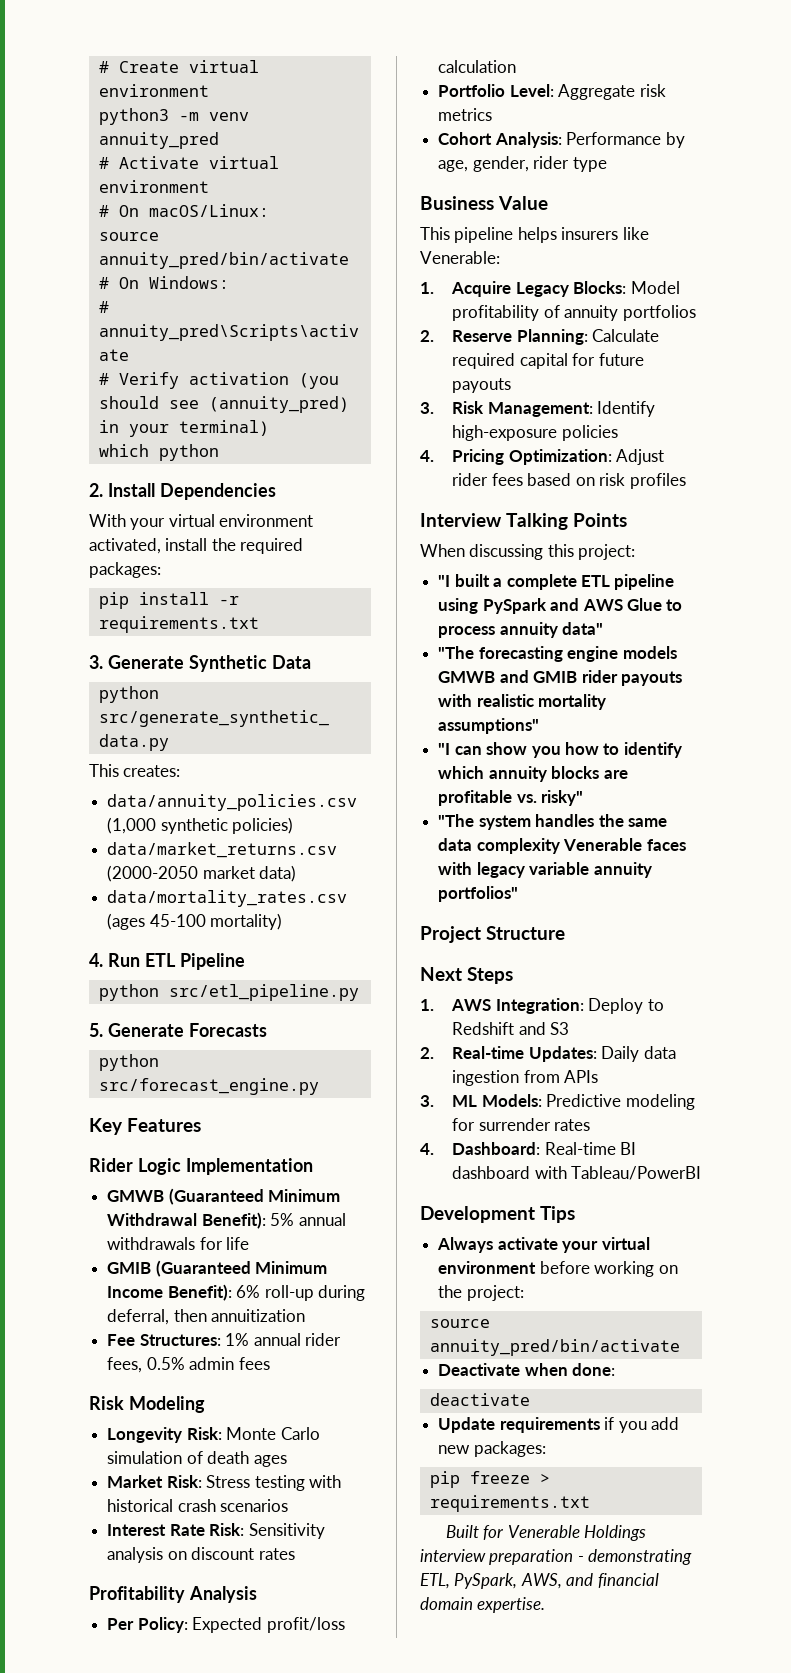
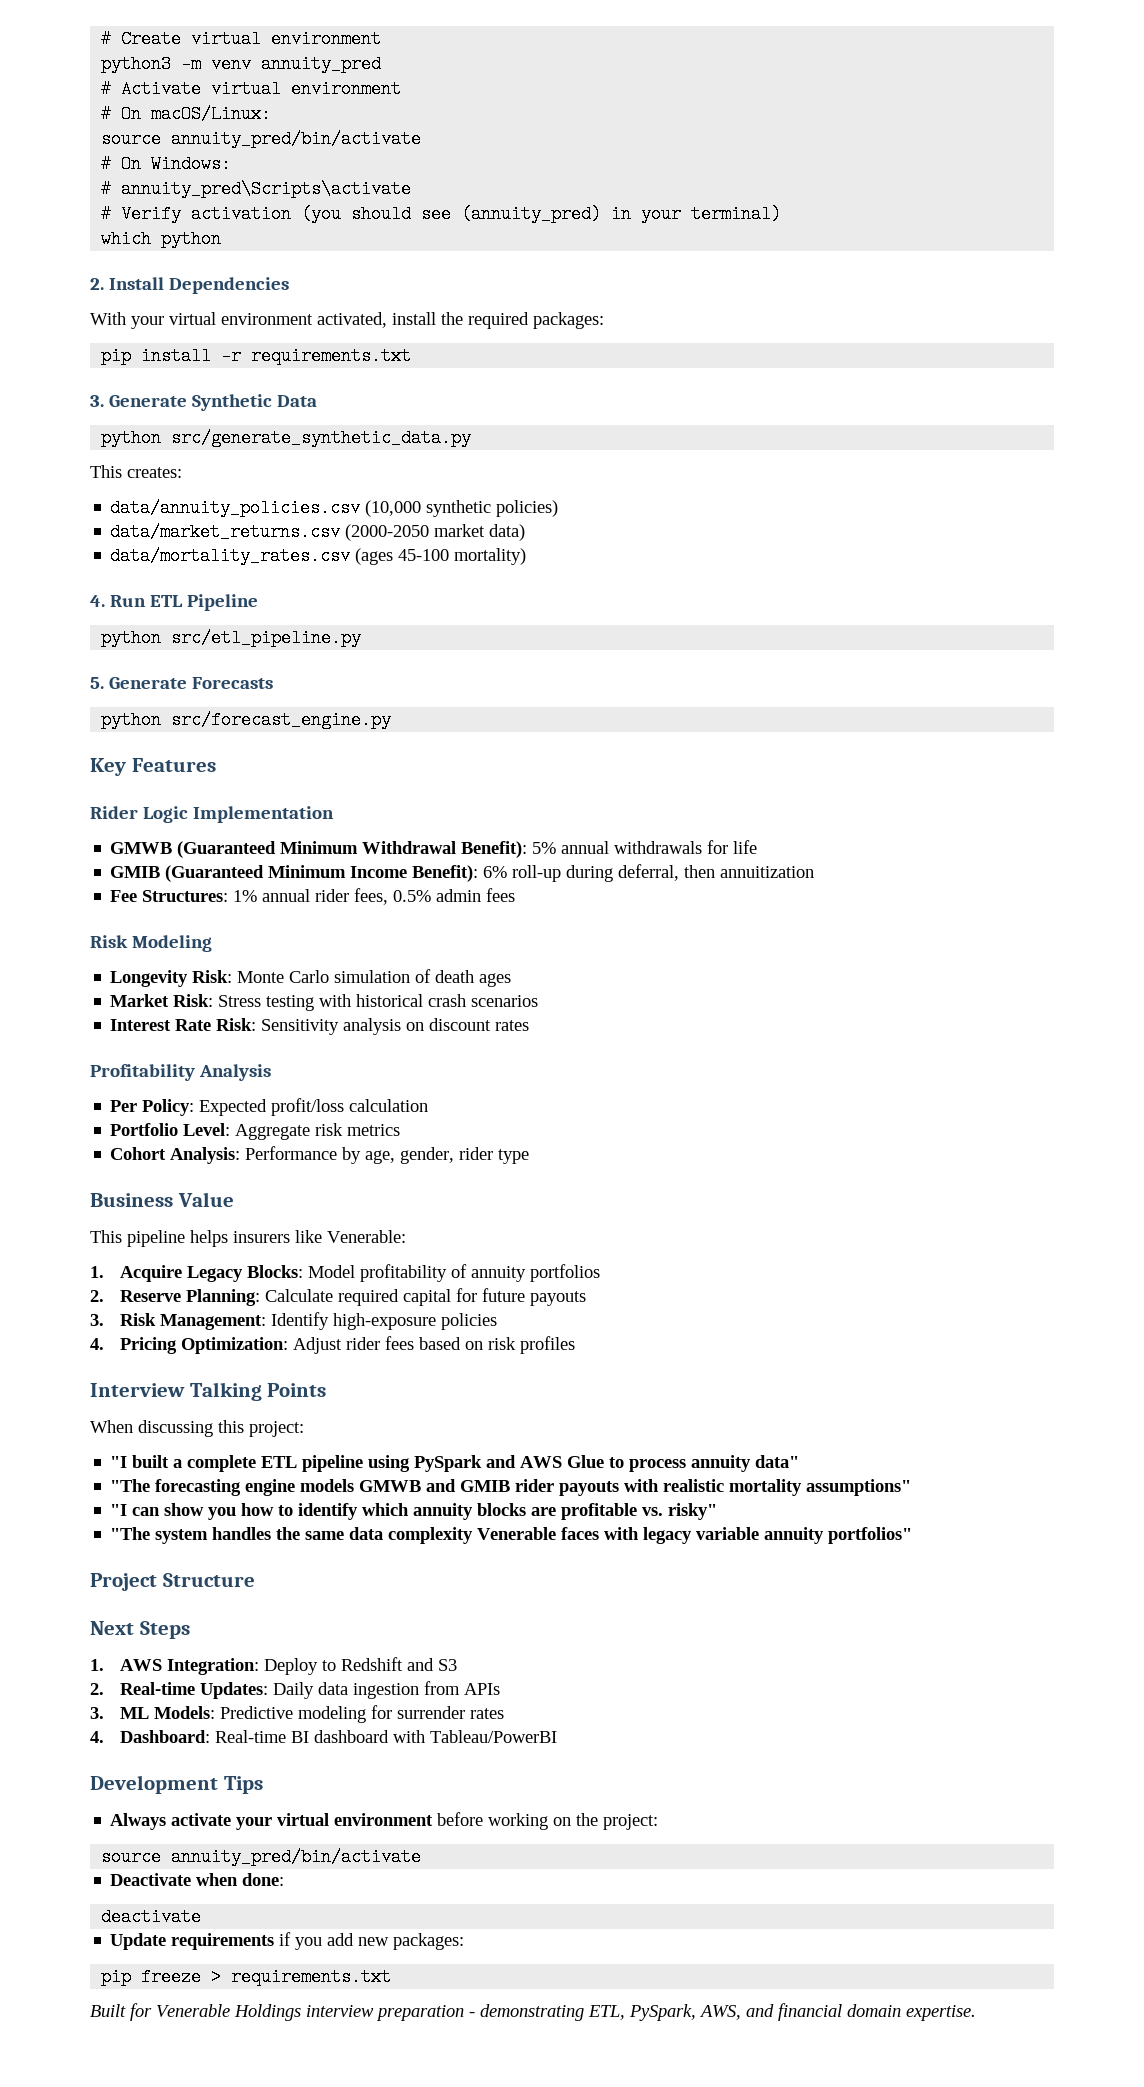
[107,817,157,834] (1,000 -> [365,500,422,517] (10,000

